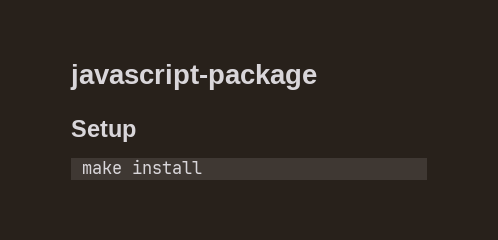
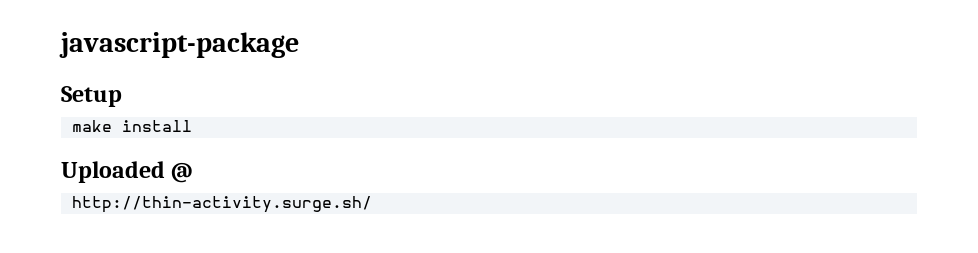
(202, 166) none -> [61,161,194,183] [72,196,373,213] // Uploaded @ // http://thin-activity.surge.sh/

